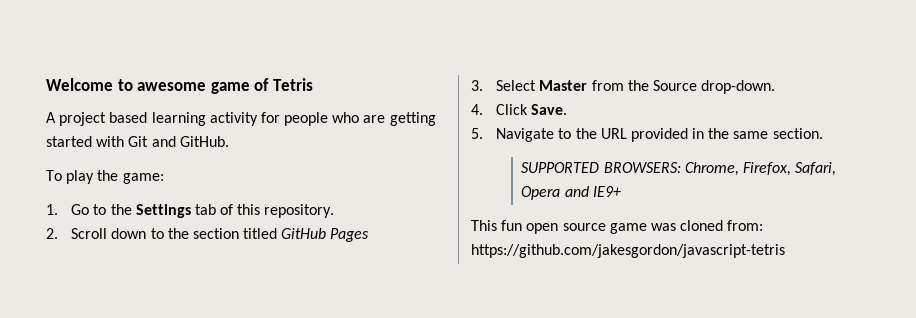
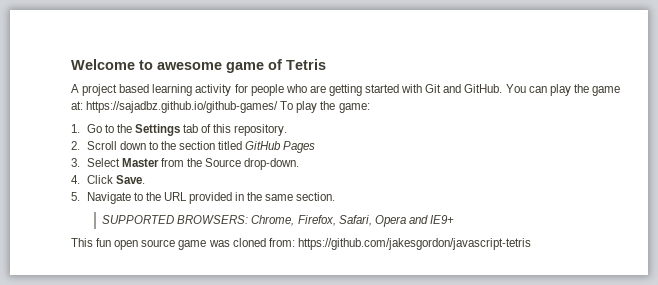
(229, 141) // -> [505,84,620,96] [71,101,279,113] You can play the game at: https://sajadbz.github.io/github-games/

